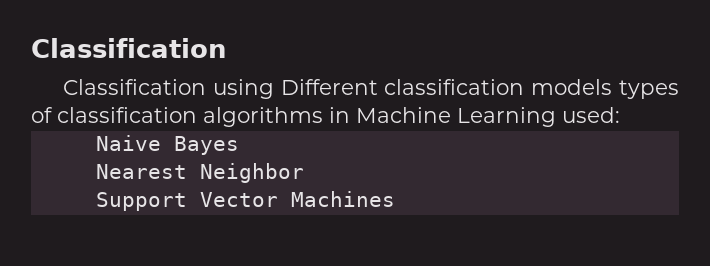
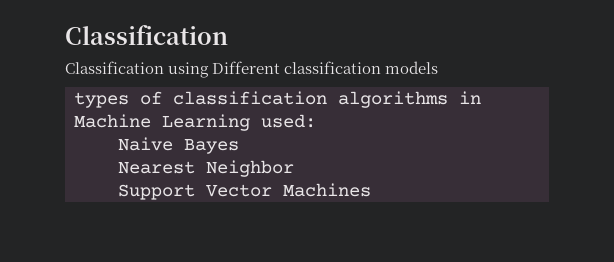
(613, 87) none -> (439, 67) //

